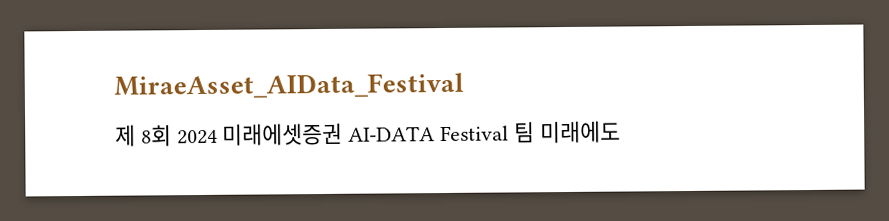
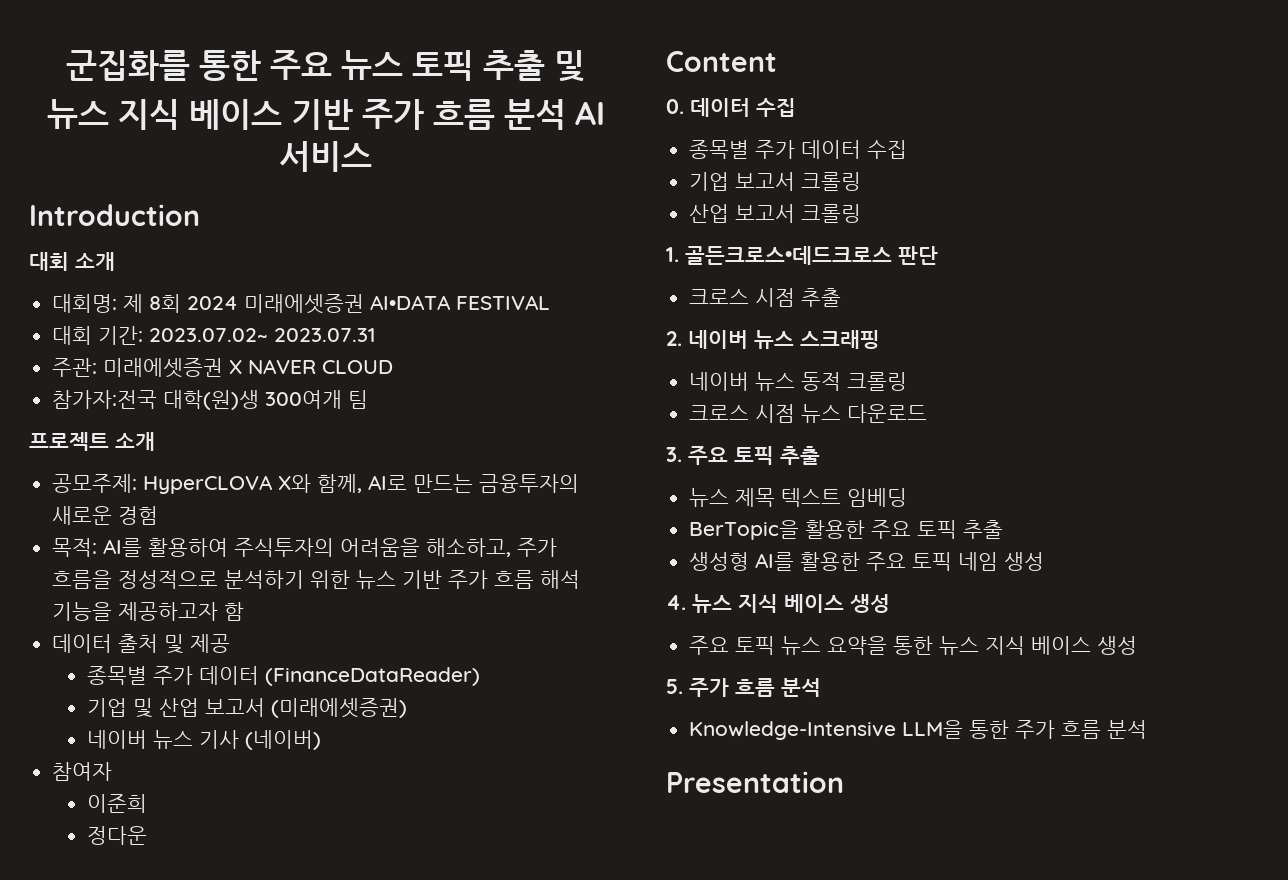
[114,72,464,99] [115,120,621,147] MiraeAsset_AIData_Festival // 제 8회 2024 미래에셋증권 AI-DATA Festival 팀 미래에도 -> [66,50,585,82] [46,99,605,130] [279,141,372,172] [29,204,200,226] [29,252,115,271] [52,294,551,314] [52,326,376,345] [52,358,394,378] [52,390,369,410] [29,432,155,451] [52,474,580,494] [52,506,159,525] [52,538,558,557] [52,570,581,589] [52,602,245,621] [52,634,231,654] [87,666,481,686] [87,698,408,718] [87,730,322,750] [52,762,113,781] [87,794,148,813] [87,826,148,845] [666,51,777,72] [666,98,796,117] [689,140,908,159] [689,172,862,191] [689,204,862,223] [666,246,938,265] [689,288,842,307] [666,330,880,349] [689,372,908,391] [689,404,928,423] [666,446,820,465] [689,488,908,507] [689,520,1004,540] [689,552,1045,571] [666,594,890,613] [689,636,1138,655] [666,678,821,697] [689,720,1148,740] [666,771,844,793] 군집화를 통한 주요 뉴스 토픽 추출 및 // 뉴스 지식 베이스 기반 주가 흐름 분석 AI 서비스 // Introduction // 대회 소개 // 대회명: 제 8회 2024 미래에셋증권 AI•DATA FESTIVAL // 대회 기간: 2023.07.02~ 2023.07.31 // 주관: 미래에셋증권 X NAVER CLOUD // 참가자:전국 대학(원)생 300여개 팀 // 프로젝트 소개 // 공모주제: HyperCLOVA X와 함께, AI로 만드는 금융투자의 새로운 경험 // 목적: AI를 활용하여 주식투자의 어려움을 해소하고, 주가 흐름을 정성적으로 분석하기 위한 뉴스 기반 주가 흐름 해석 기능을 제공하고자 함 // 데이터 출처 및 제공 // 종목별 주가 데이터 (FinanceDataReader) // 기업 및 산업 보고서 (미래에셋증권) // 네이버 뉴스 기사 (네이버) // 참여자 // 이준희 // 정다운 // Content // 0. 데이터 수집 // 종목별 주가 데이터 수집 // 기업 보고서 크롤링 // 산업 보고서 크롤링 // 1. 골든크로스•데드크로스 판단 // 크로스 시점 추출 // 2. 네이버 뉴스 스크래핑 // 네이버 뉴스 동적 크롤링 // 크로스 시점 뉴스 다운로드 // 3. 주요 토픽 추출 // 뉴스 제목 텍스트 임베딩 // BerTopic을 활용한 주요 토픽 추출 // 생성형 AI를 활용한 주요 토픽 네임 생성 // 4. 뉴스 지식 베이스 생성 // 주요 토픽 뉴스 요약을 통한 뉴스 지식 베이스 생성 // 5. 주가 흐름 분석 // Knowledge-Intensive LLM을 통한 주가 흐름 분석 // Presentation

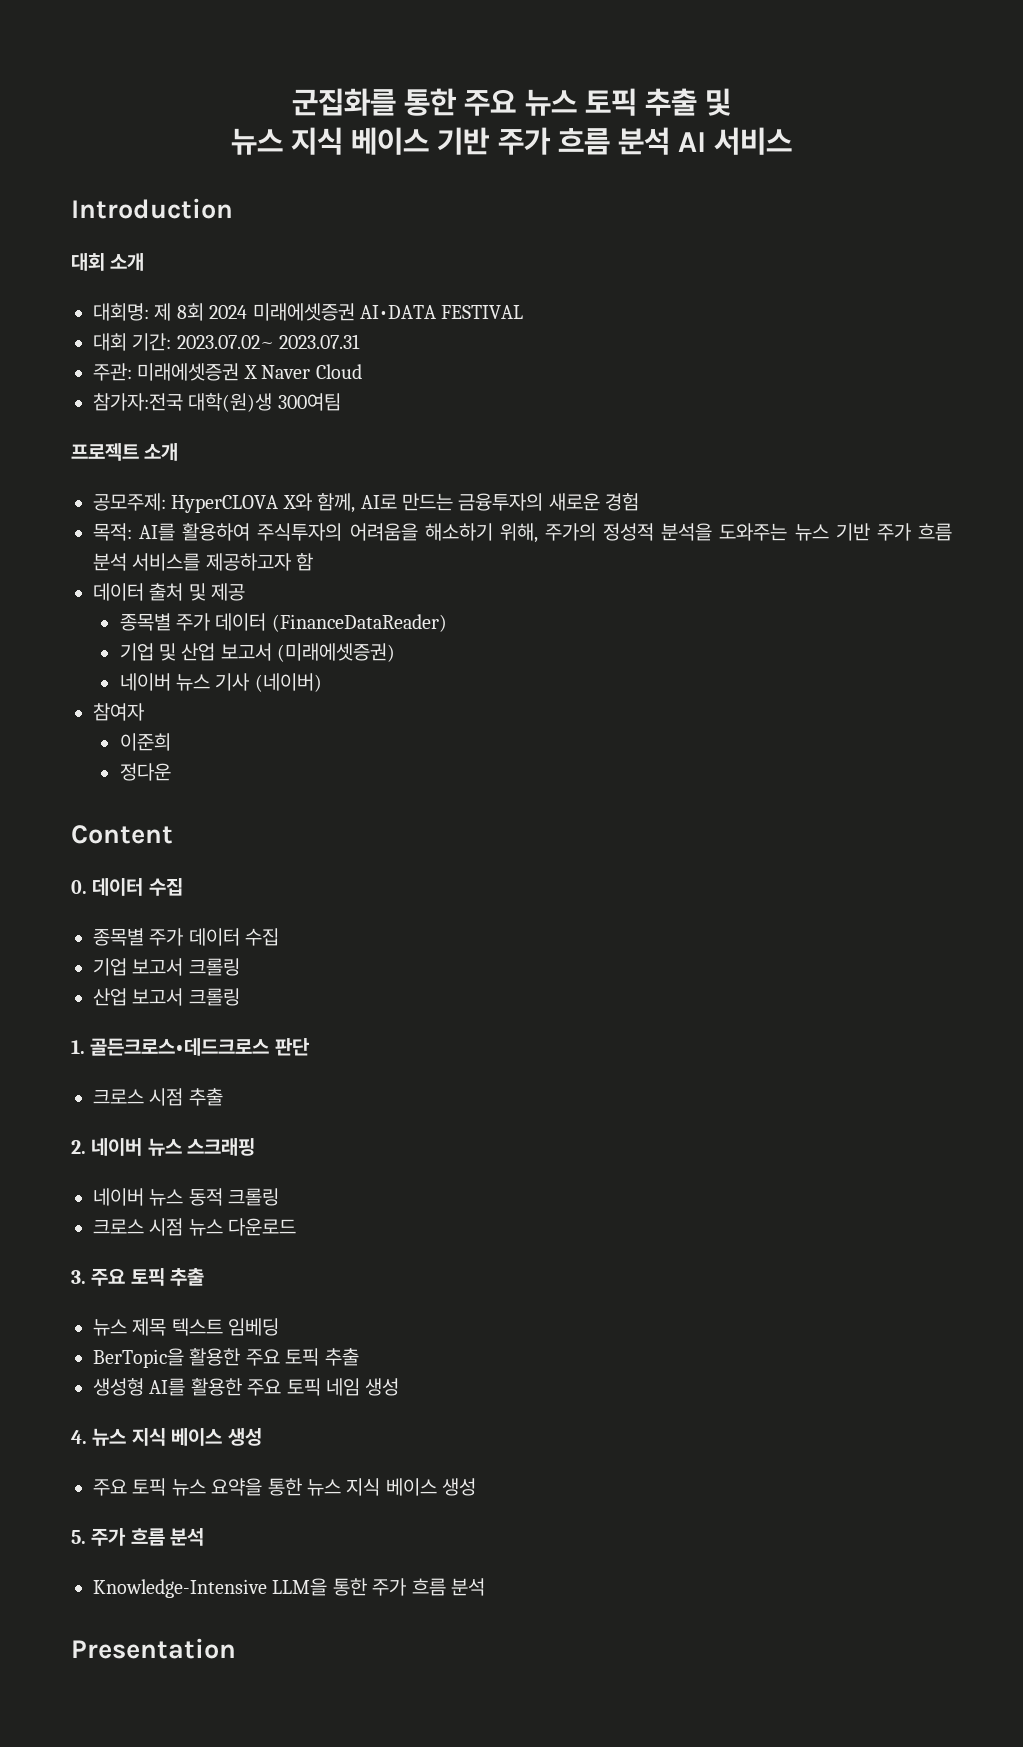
[248,359,394,374] NAVER CLOUD -> [261,364,362,379] Naver Cloud
[265,390,369,409] 300여개 팀 -> [277,393,341,411] 300여팀
[426,538,558,557] [52,570,351,589] 해소하고, 주가 흐름을 정성적으로 분석하기 위한 -> [424,523,788,543] 해소하기 위해, 주가의 정성적 분석을 도와주는
[540,570,581,589] [52,602,113,621] 해석 기능을 -> [93,553,201,571] 분석 서비스를

